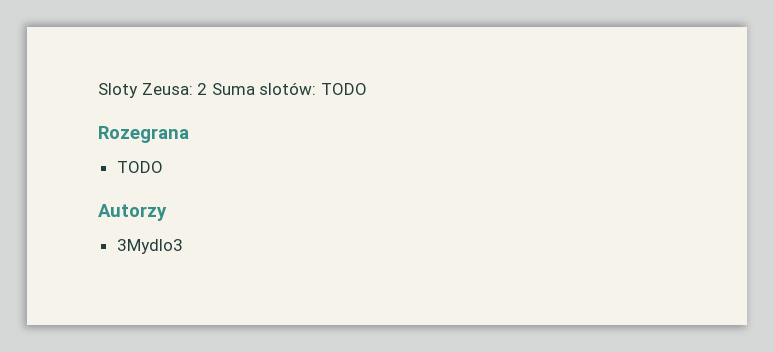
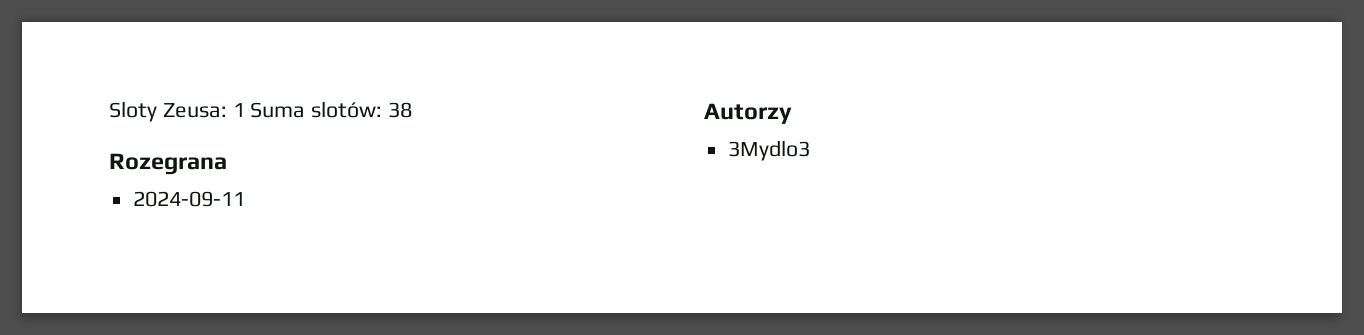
[197,83,208,95] 2 -> [232,103,245,117] 1
[320,83,367,95] TODO -> [388,102,413,118] 38
[116,161,163,173] TODO -> [132,191,245,207] 2024-09-11

